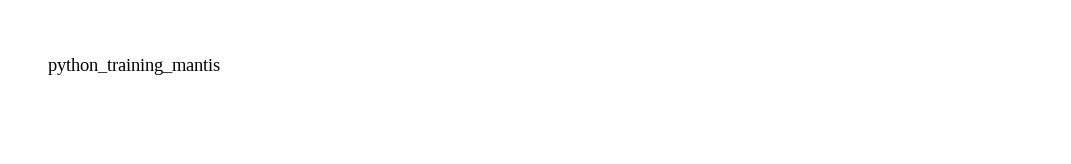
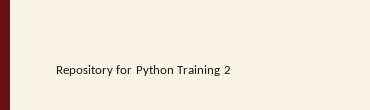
[48,58,220,75] python_training_mantis -> [56,65,231,76] Repository for Python Training 2

